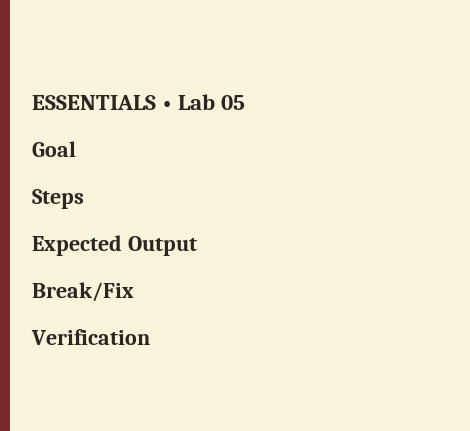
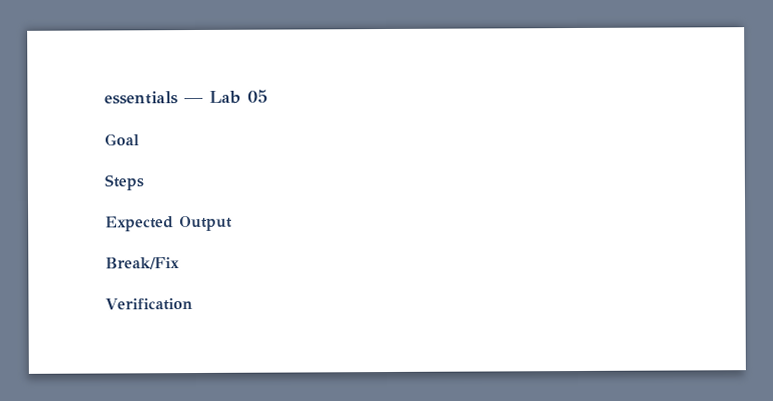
[32,95,173,110] ESSENTIALS • -> [104,91,204,105] essentials —

